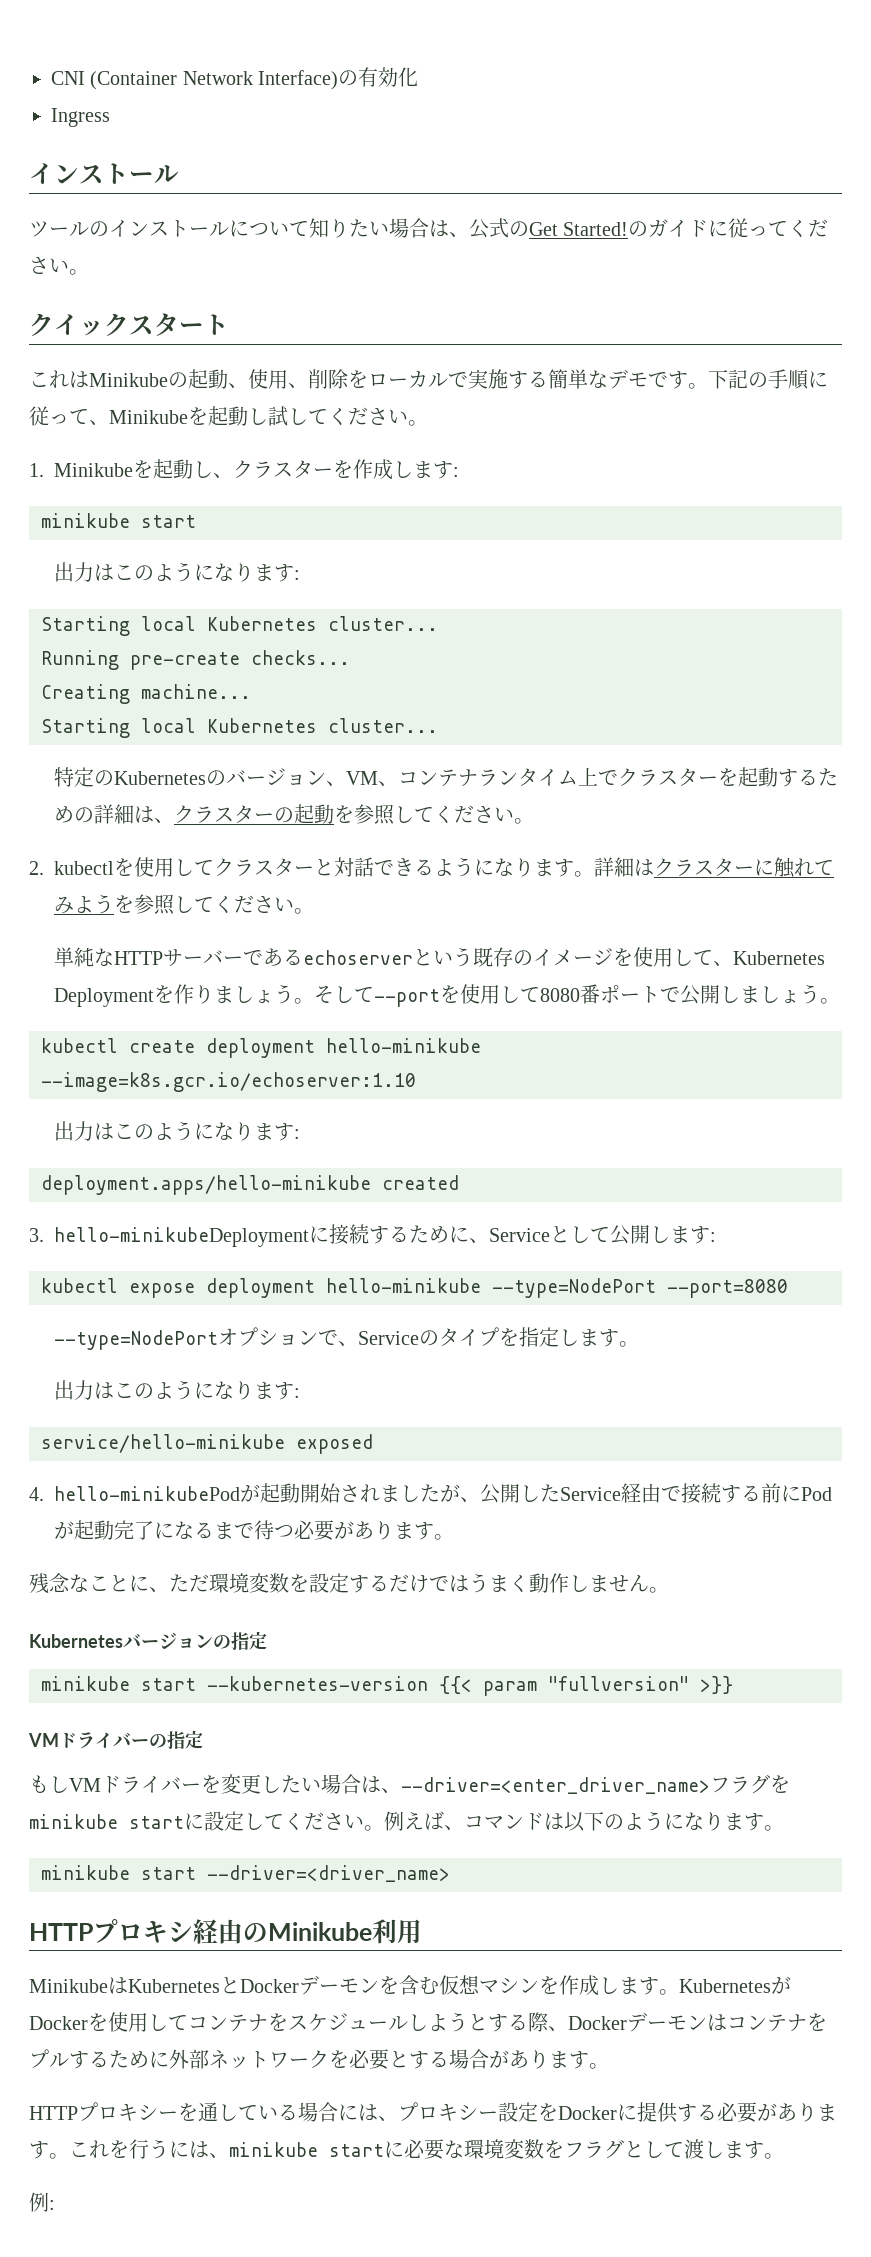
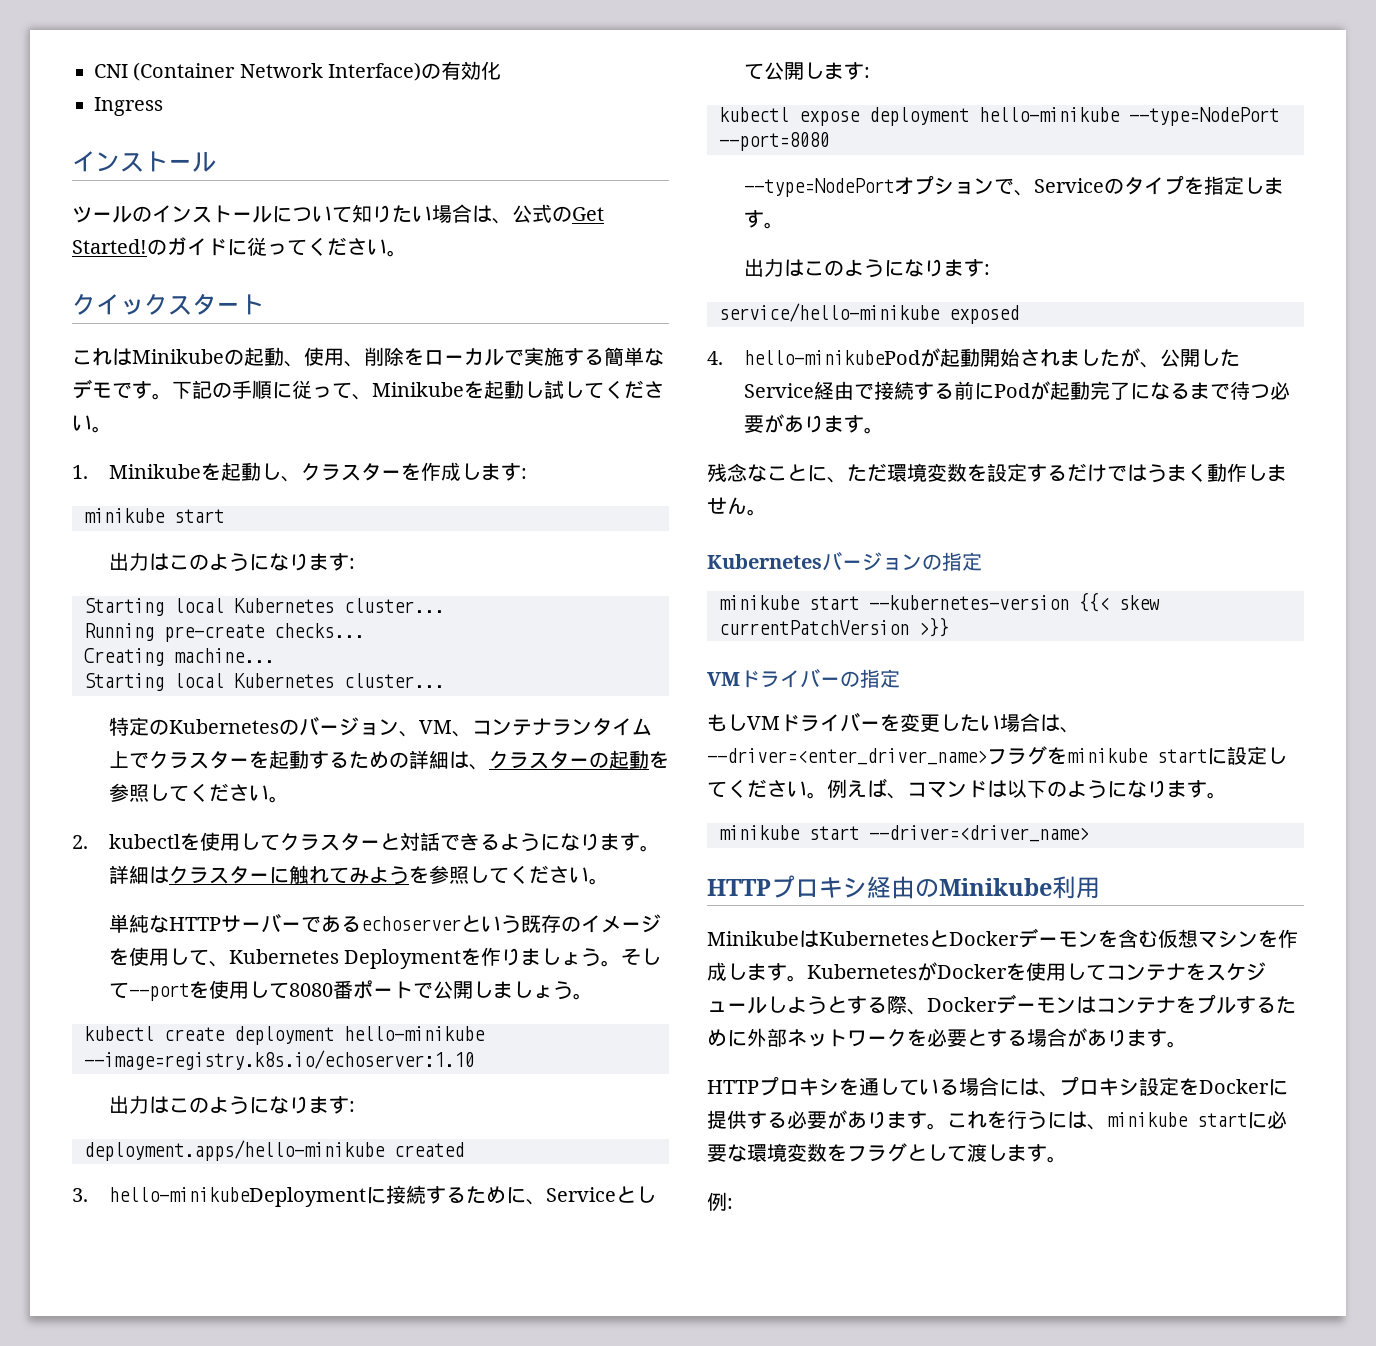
[41,1072,416,1092] --image=k8s.gcr.io/echoserver:1.10 -> [84,1050,474,1070] --image=registry.k8s.io/echoserver:1.10
[483,1676,689,1696] param "fullversion" -> [1119,595,1160,610] [719,620,909,635] skew currentPatchVersion
[158,2111,178,2120] ー -> (839, 1087) none
[478,2111,498,2120] ー -> (1139, 1087) none

